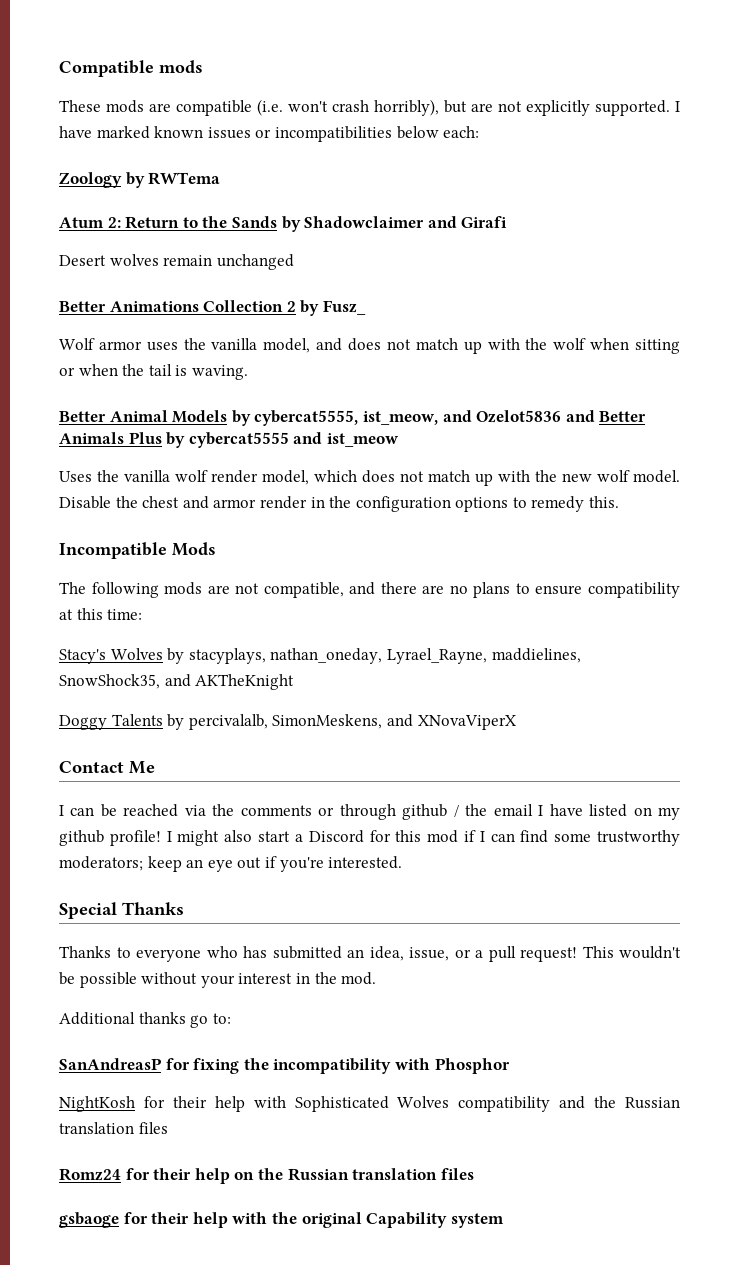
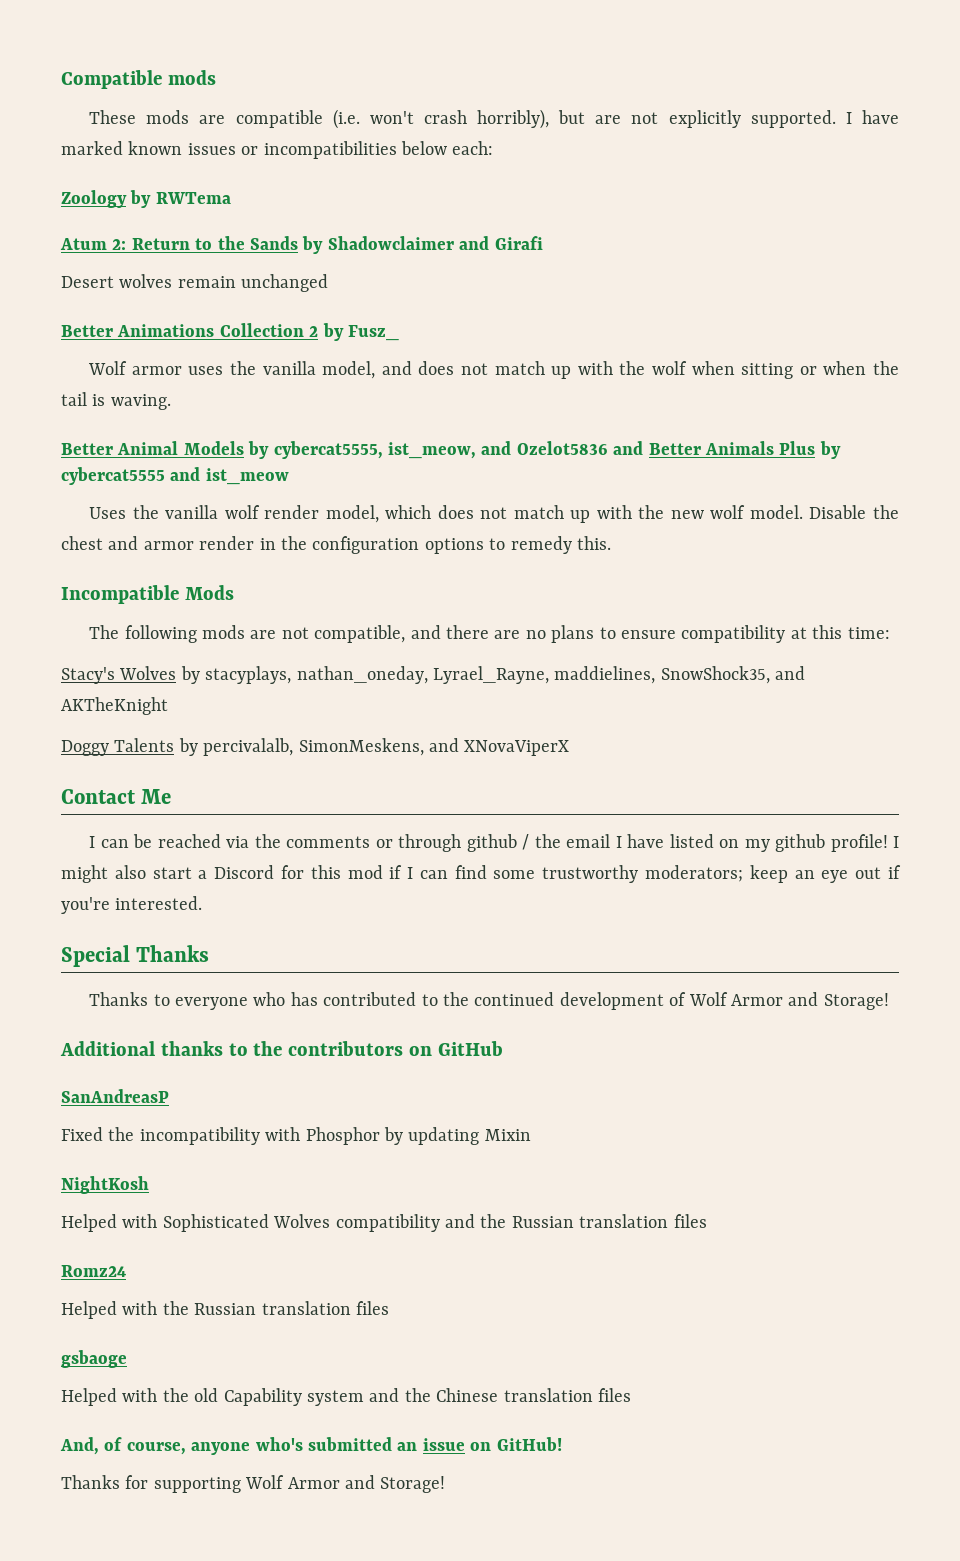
[272,946,681,962] [59,972,377,988] [59,1012,231,1028] submitted an idea, issue, or a pull request! This wouldn't be possible without your interest in the mod. // Additional thanks go to: -> [323,992,889,1010] [60,1041,503,1056] contributed to the continued development of Wolf Armor and Storage! // Additional thanks to the contributors on GitHub
[165,1058,240,1074] for fixing -> [61,1127,103,1141] // Fixed
[59,1096,245,1112] // NightKosh for their help -> [384,1127,531,1145] [61,1176,149,1194] [61,1214,117,1232] by updating Mixin // NightKosh // Helped
[125,1168,255,1184] for their help on -> [61,1301,158,1319] // Helped with
[123,1212,362,1228] for their help with the original -> [61,1388,219,1406] // Helped with the old
(504, 1220) none -> [369,1388,631,1402] [60,1437,562,1455] [61,1475,446,1493] and the Chinese translation files // And, of course, anyone who's submitted an issue on GitHub! // Thanks for supporting Wolf Armor and Storage!

